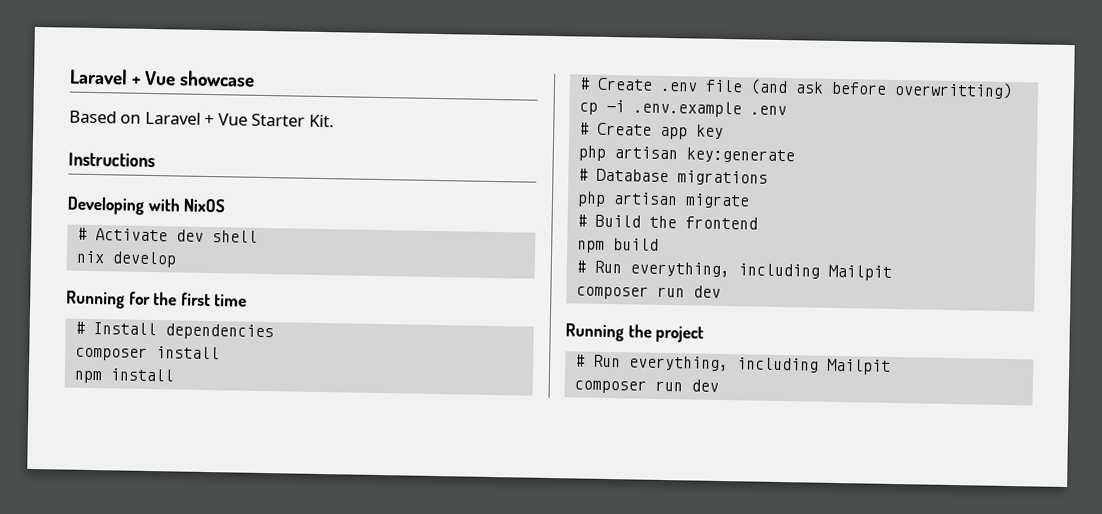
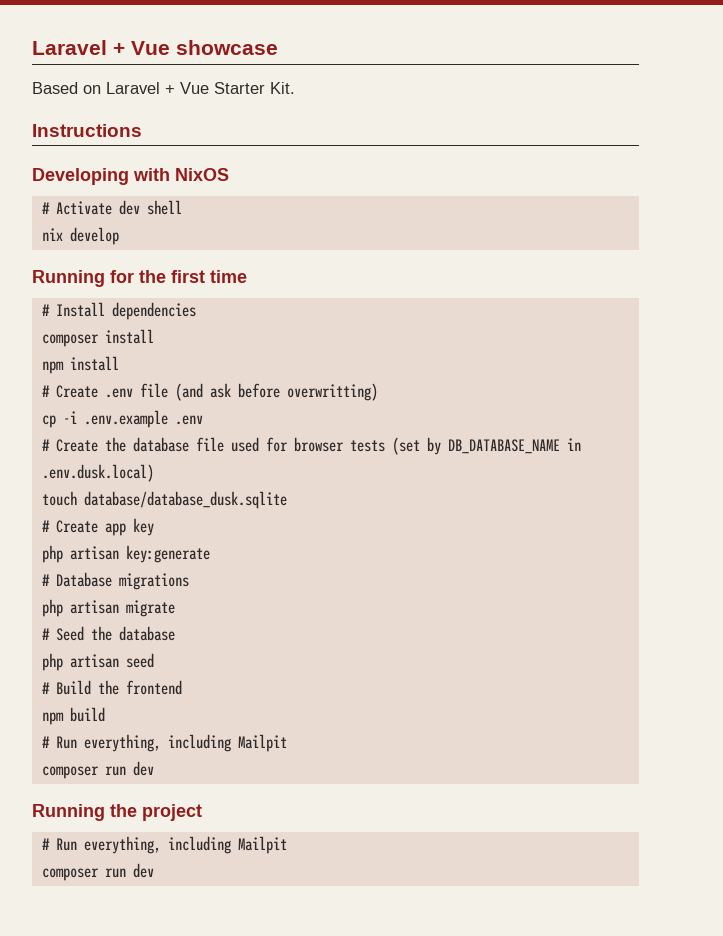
(787, 110) none -> [41,437,581,455] [41,464,154,482] [41,491,287,509] // # Create the database file used for browser tests (set by DB_DATABASE_NAME in .env.dusk.local) // touch database/database_dusk.sqlite
(750, 201) none -> [41,626,175,641] [41,653,154,671] // # Seed the database // php artisan seed

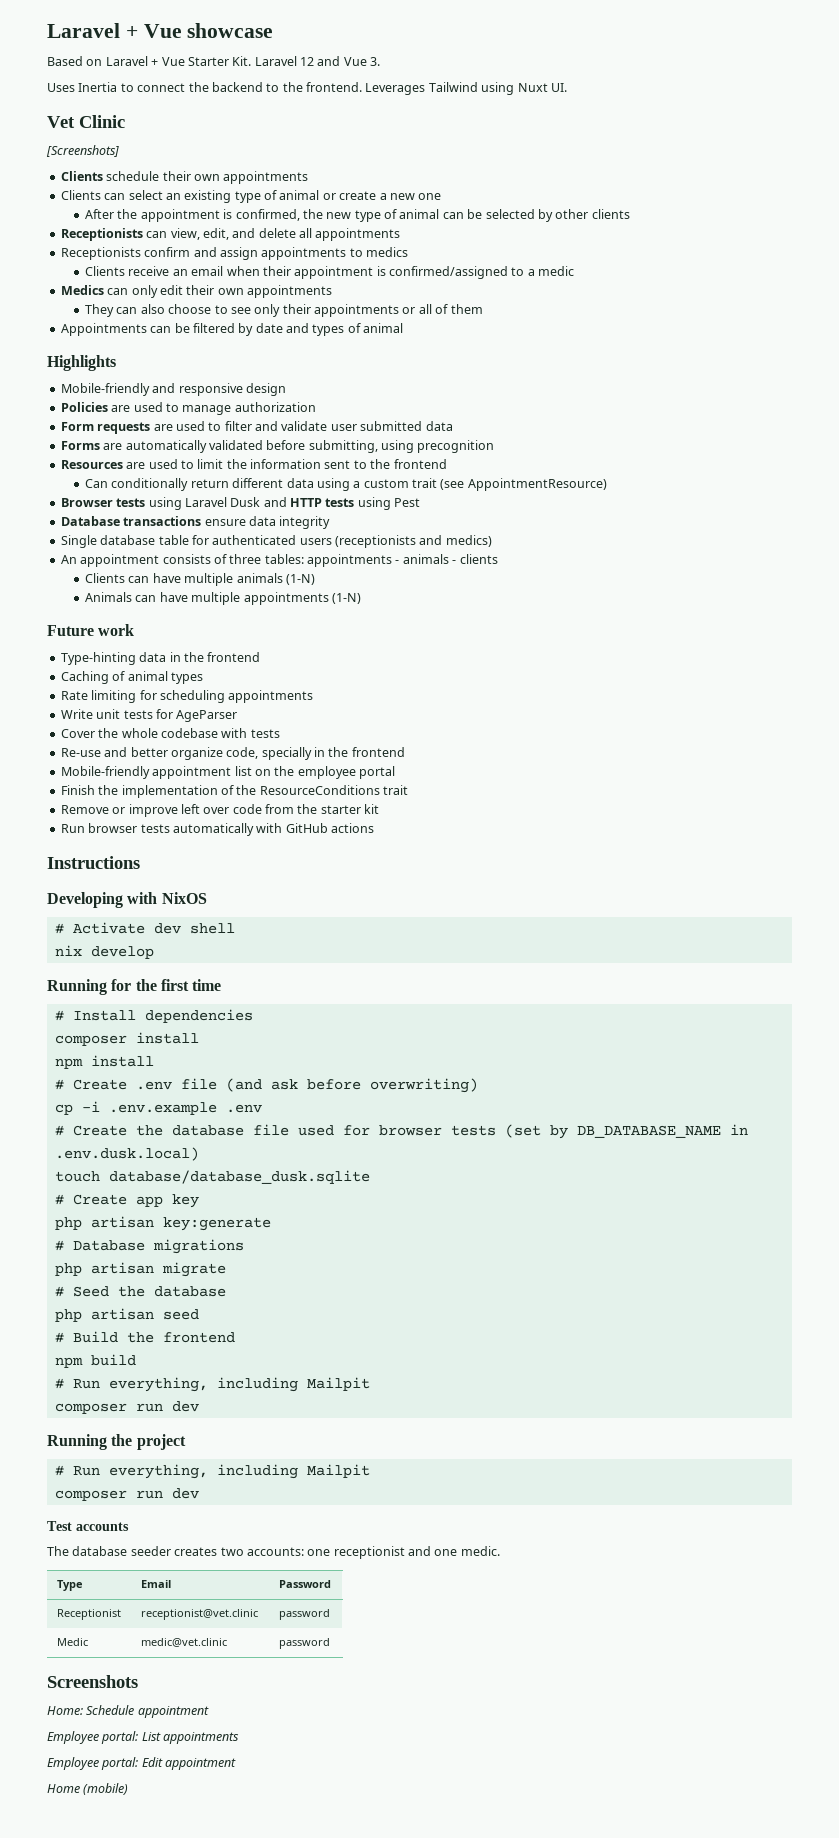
(295, 88) none -> [254,56,381,66] [47,82,567,95] [47,115,125,128] [46,145,119,157] [60,171,309,184] [60,190,442,203] [85,209,630,222] [60,228,401,241] [60,247,408,260] [85,266,575,279] [60,285,332,298] [85,304,483,317] [60,323,404,336] [47,355,116,371] [60,383,286,396] [60,402,316,415] [60,421,453,434] [60,440,495,453] [60,459,447,469] [85,478,607,491] [60,497,421,510] [60,516,331,529] [60,535,492,548] [60,554,498,567] [85,573,315,586] [85,592,361,605] [47,624,135,636] [60,652,261,665] [60,671,203,684] [60,690,314,703] [60,709,238,722] [60,728,280,738] [60,747,405,760] [60,766,395,779] [60,785,408,798] [60,804,380,817] [60,823,374,836] Laravel 12 and Vue 3. // Uses Inertia to connect the backend to the frontend. Leverages Tailwind using Nuxt UI. // Vet Clinic // [Screenshots] // Clients schedule their own appointments // Clients can select an existing type of animal or create a new one // After the appointment is confirmed, the new type of animal can be selected by other clients // Receptionists can view, edit, and delete all appointments // Receptionists confirm and assign appointments to medics // Clients receive an email when their appointment is confirmed/assigned to a medic // Medics can only edit their own appointments // They can also choose to see only their appointments or all of them // Appointments can be filtered by date and types of animal // Highlights // Mobile-friendly and responsive design // Policies are used to manage authorization // Form requests are used to filter and validate user submitted data // Forms are automatically validated before submitting, using precognition // Resources are used to limit the information sent to the frontend // Can conditionally return different data using a custom trait (see AppointmentResource) // Browser tests using Laravel Dusk and HTTP tests using Pest // Database transactions ensure data integrity // Single database table for authenticated users (receptionists and medics) // An appointment consists of three tables: appointments - animals - clients // Clients can have multiple animals (1-N) // Animals can have multiple appointments (1-N) // Future work // Type-hinting data in the frontend // Caching of animal types // Rate limiting for scheduling appointments // Write unit tests for AgeParser // Cover the whole codebase with tests // Re-use and better organize code, specially in the frontend // Mobile-friendly appointment list on the employee portal // Finish the implementation of the ResourceConditions trait // Remove or improve left over code from the starter kit // Run browser tests automatically with GitHub actions
[286,383,378,401] overwritting) -> [369,1078,478,1093] overwriting)
(154, 870) none -> [47,1521,129,1531] [47,1546,500,1559] [56,1580,83,1591] [140,1580,171,1588] [278,1580,331,1588] [56,1609,121,1620] [140,1609,258,1620] [278,1609,330,1620] [56,1638,88,1646] [140,1638,227,1647] [278,1638,330,1649] [47,1675,138,1688] [47,1705,209,1718] [47,1731,240,1744] [47,1757,237,1770] [47,1783,129,1795] // Test accounts // The database seeder creates two accounts: one receptionist and one medic. // Type | Email | Password // Receptionist | receptionist@vet.clinic | password // Medic | medic@vet.clinic | password // Screenshots // Home: Schedule appointment // Employee portal: List appointments // Employee portal: Edit appointment // Home (mobile)

